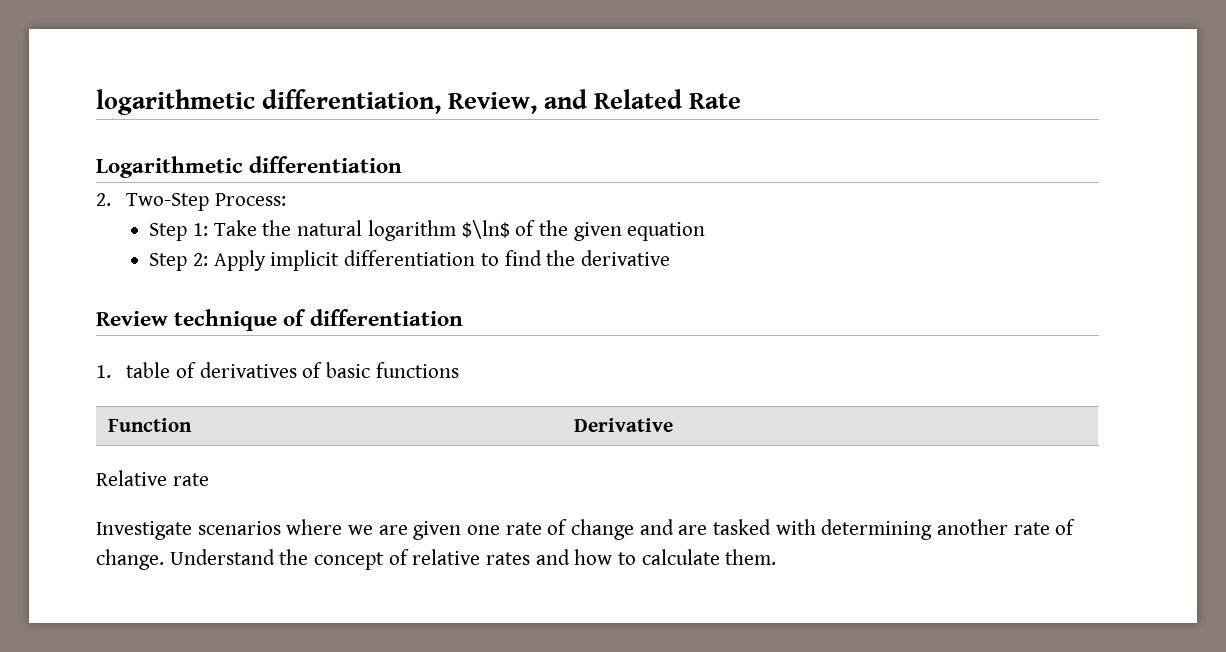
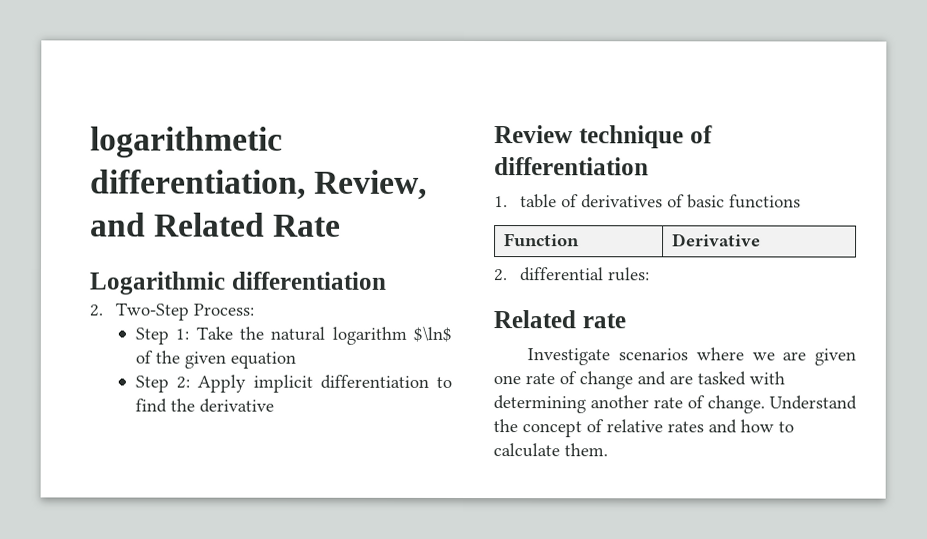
[96,156,243,178] Logarithmetic -> [89,271,225,295] Logarithmic
[96,470,167,486] Relative -> [493,267,650,282] [493,310,576,329] 2. differential rules: // Related

